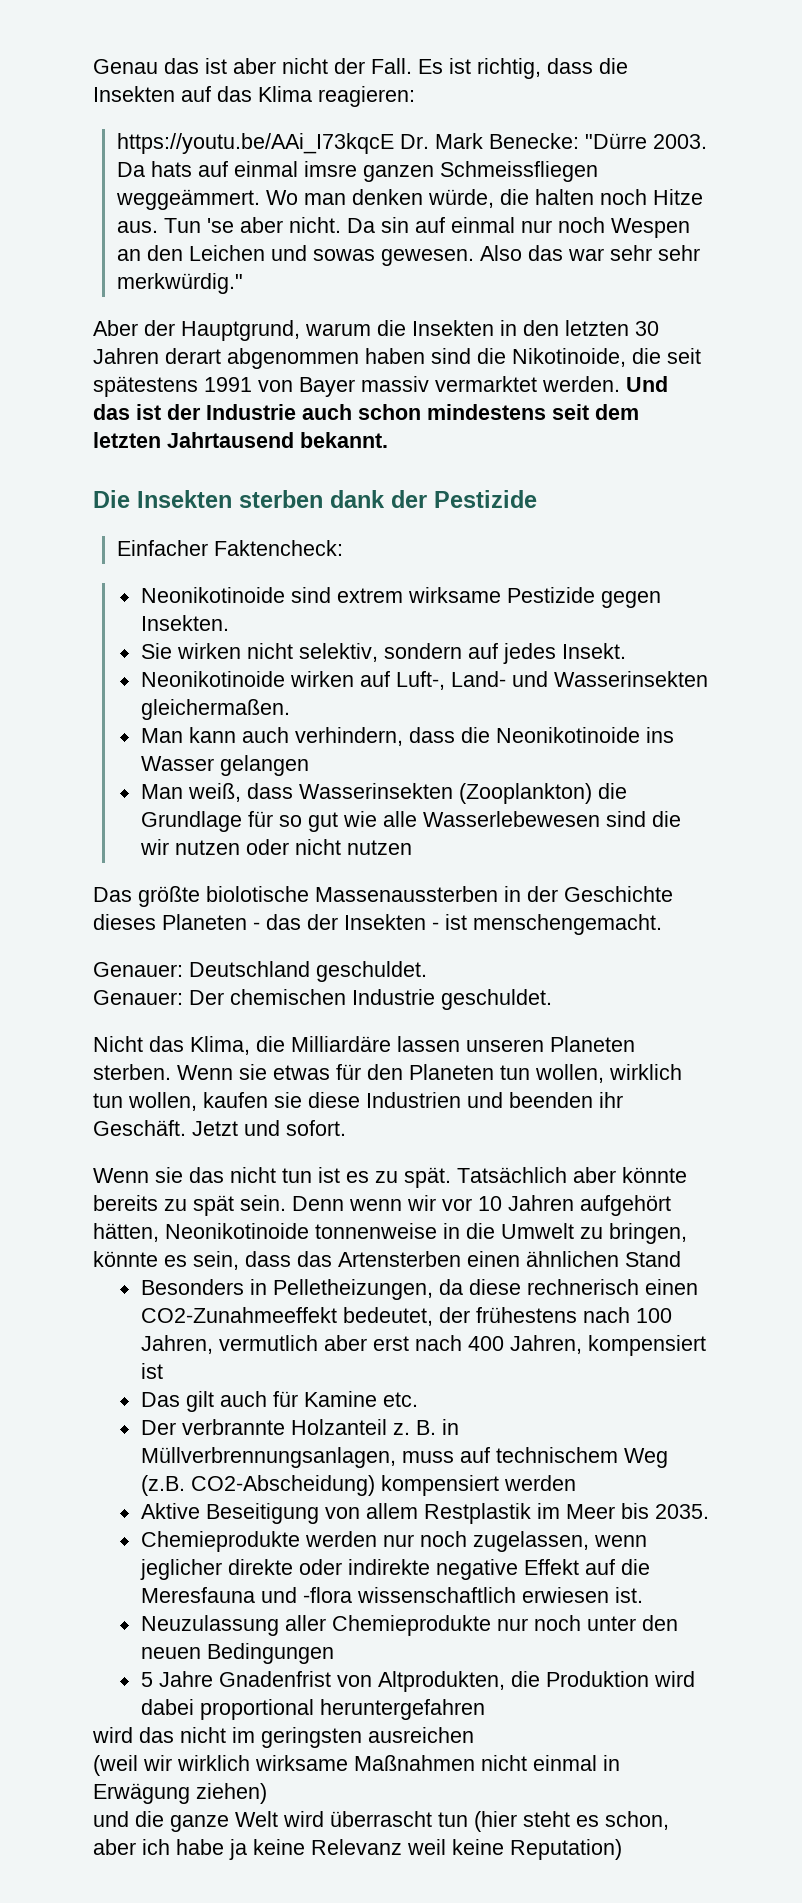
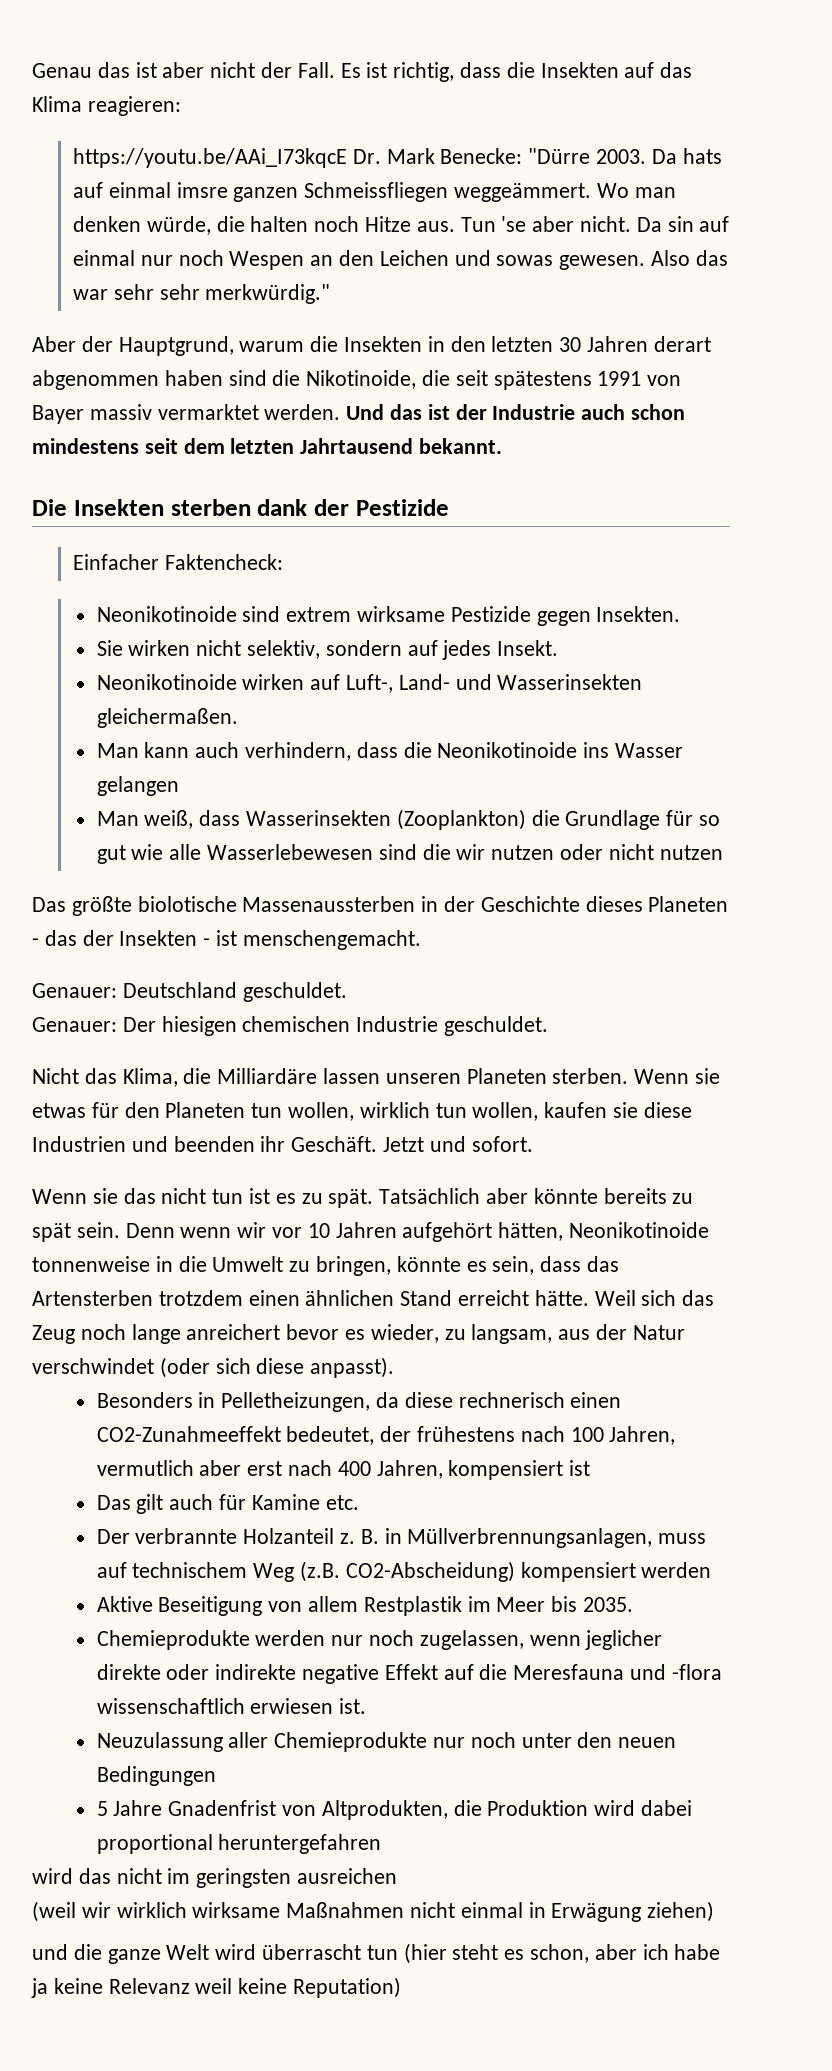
(224, 997) none -> [161,1016,237,1036] hiesigen
(461, 1259) none -> [158,1290,243,1306] trotzdem
(681, 1259) none -> [458,1290,715,1306] [32,1324,685,1344] [32,1357,395,1378] erreicht hätte. Weil sich das Zeug noch lange anreichert bevor es wieder, zu langsam, aus der Natur verschwindet (oder sich diese anpasst).

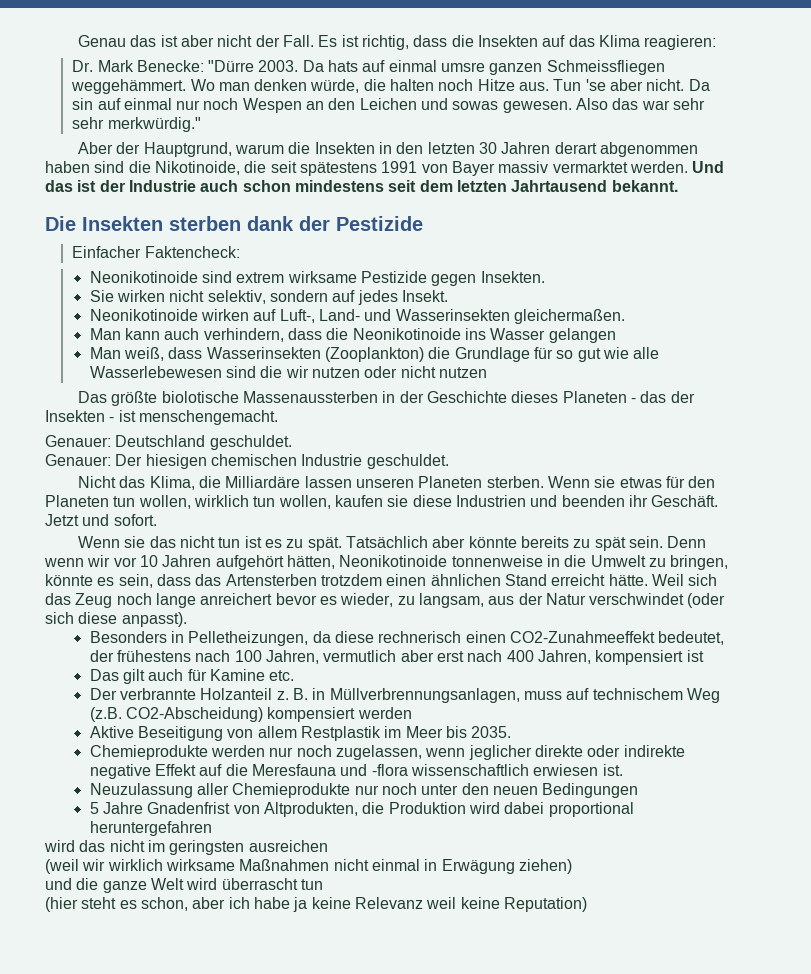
[72,148,347,168] https://youtu.be/AAi_I73kqcE -> (717, 42) none
[176,182,228,198] imsre -> [441,62,486,72] umsre
[453,183,591,202] weggeämmert. -> [71,79,187,94] weggehämmert.
(398, 1952) none -> (323, 884) //

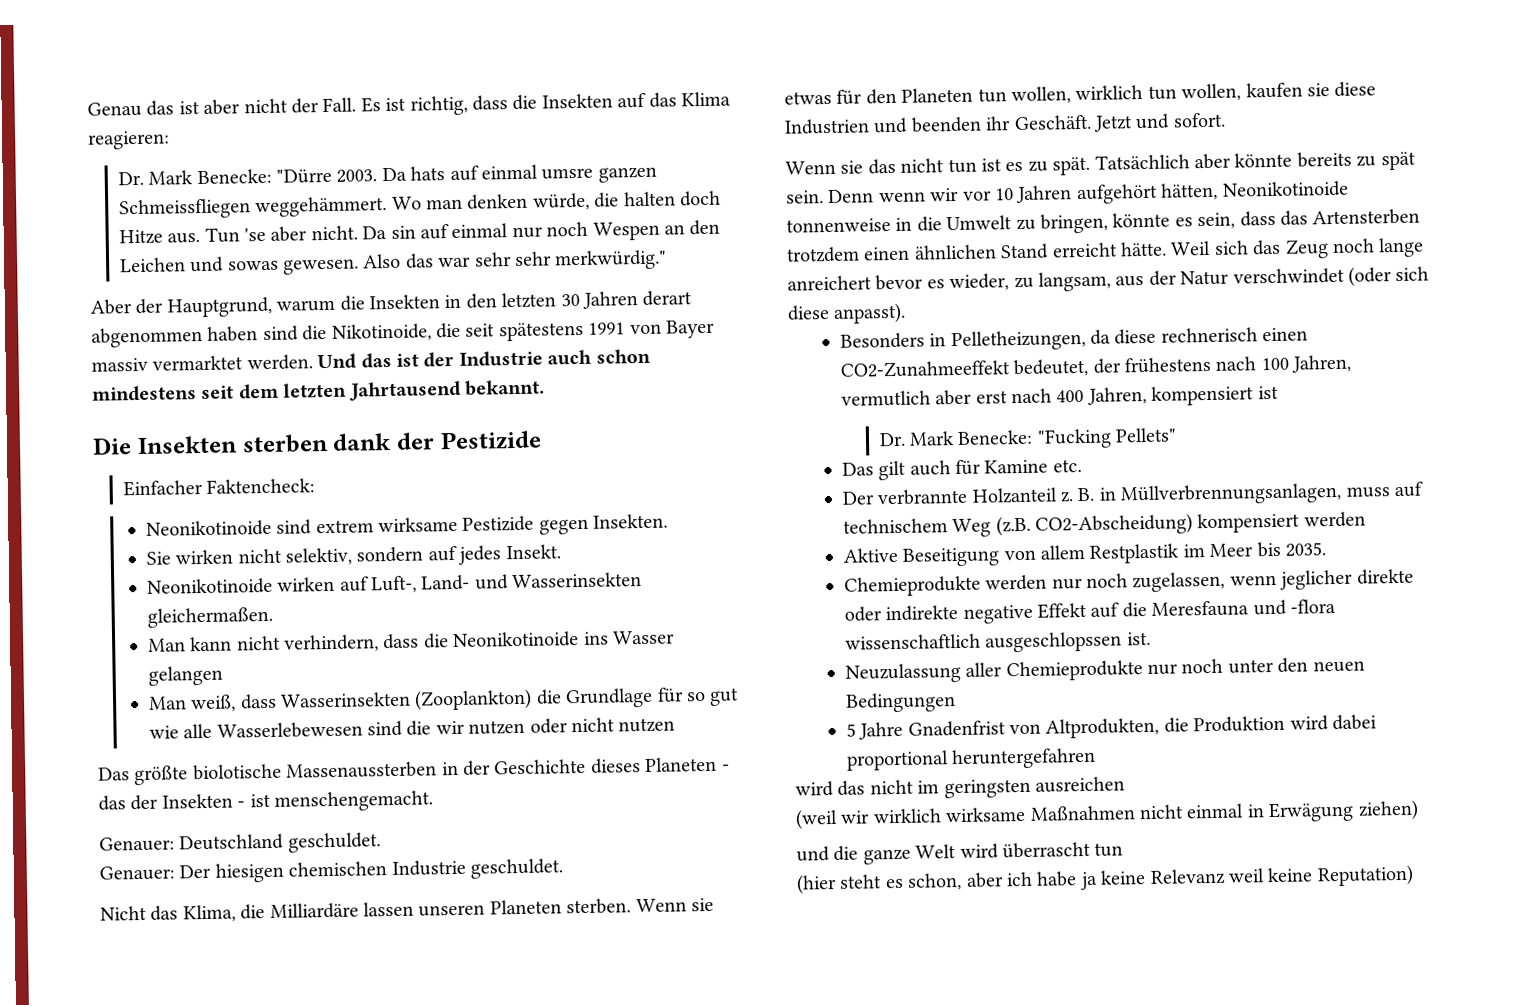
[438,79,474,91] noch -> [680,190,722,207] doch
[164,328,200,340] auch -> [236,635,281,651] nicht
(704, 656) none -> [878,427,1178,449] // Dr. Mark Benecke: "Fucking Pellets"
[533,764,599,776] erwiesen -> [985,631,1123,653] ausgeschlopssen

